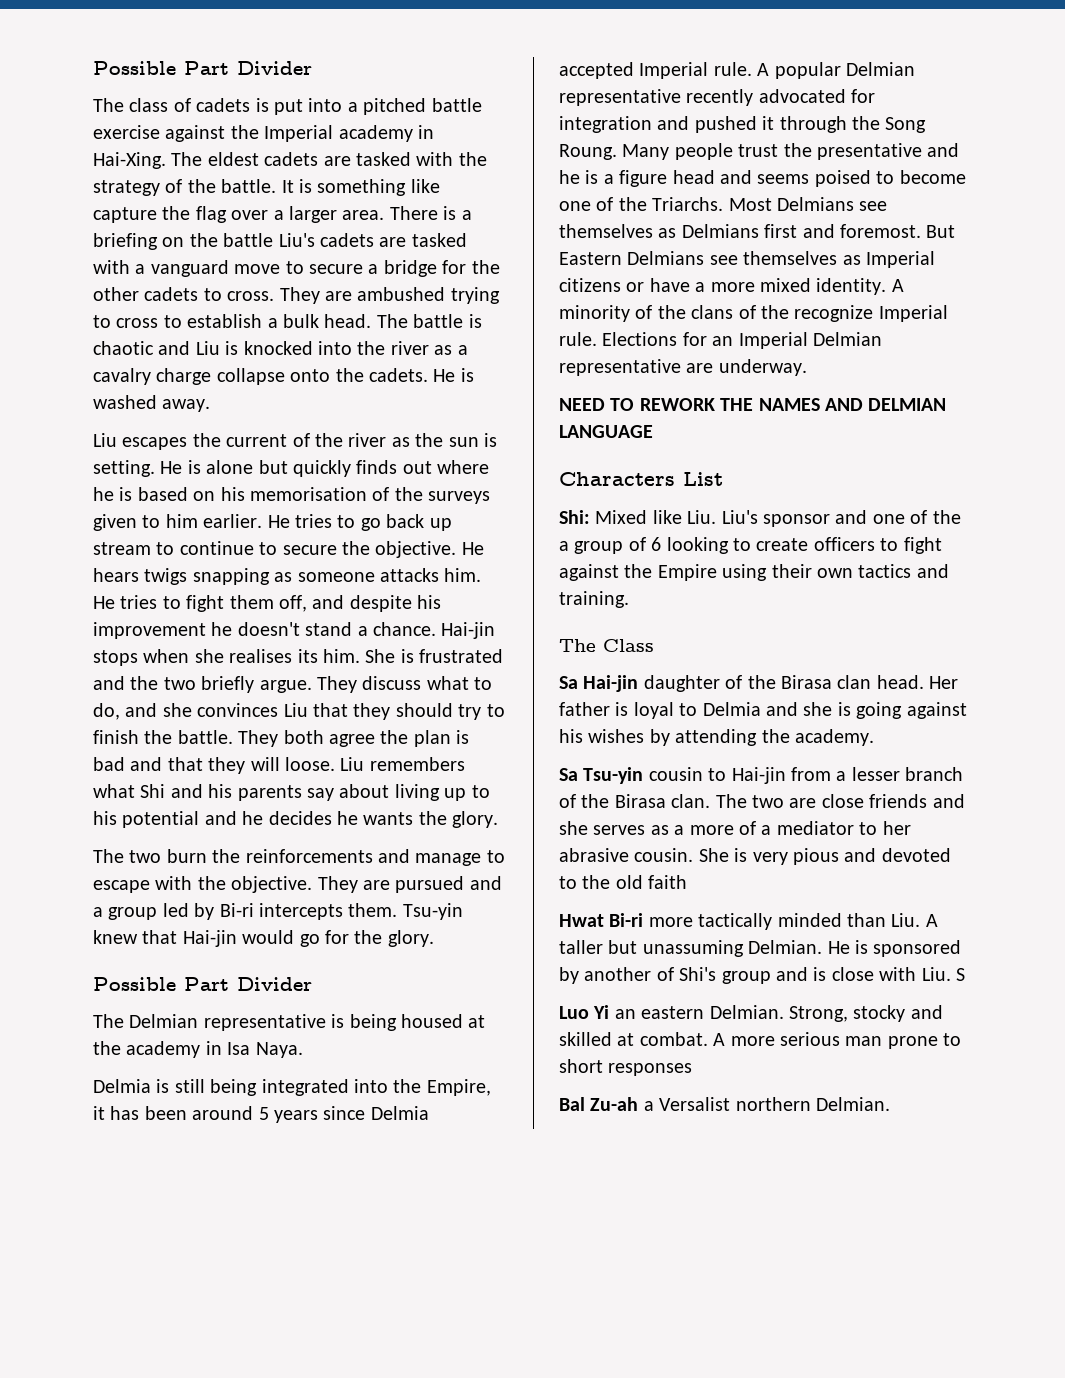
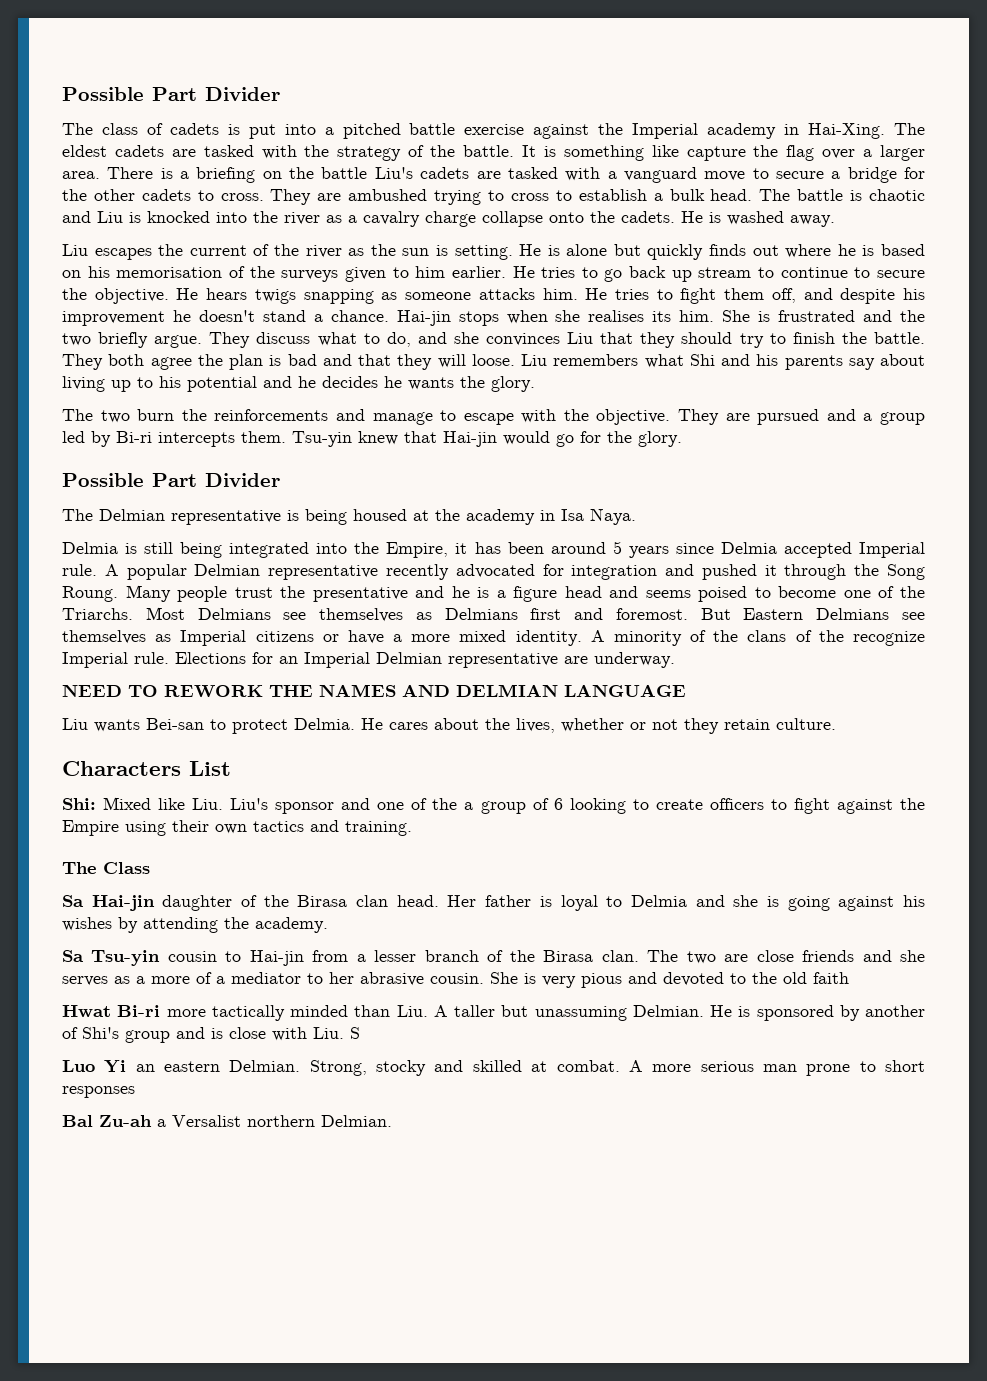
(653, 431) none -> [62,718,836,734] // Liu wants Bei-san to protect Delmia. He cares about the lives, whether or not they retain culture.

